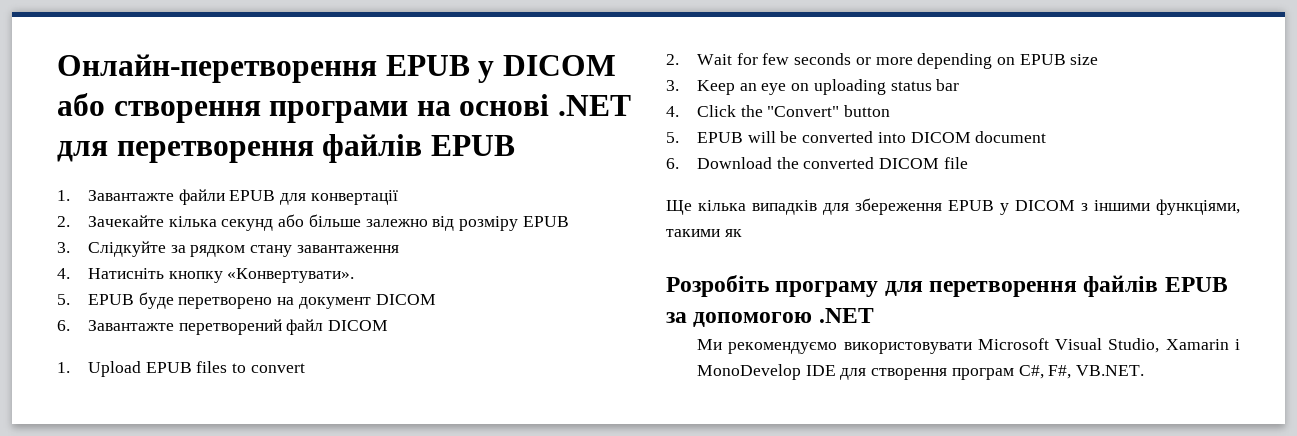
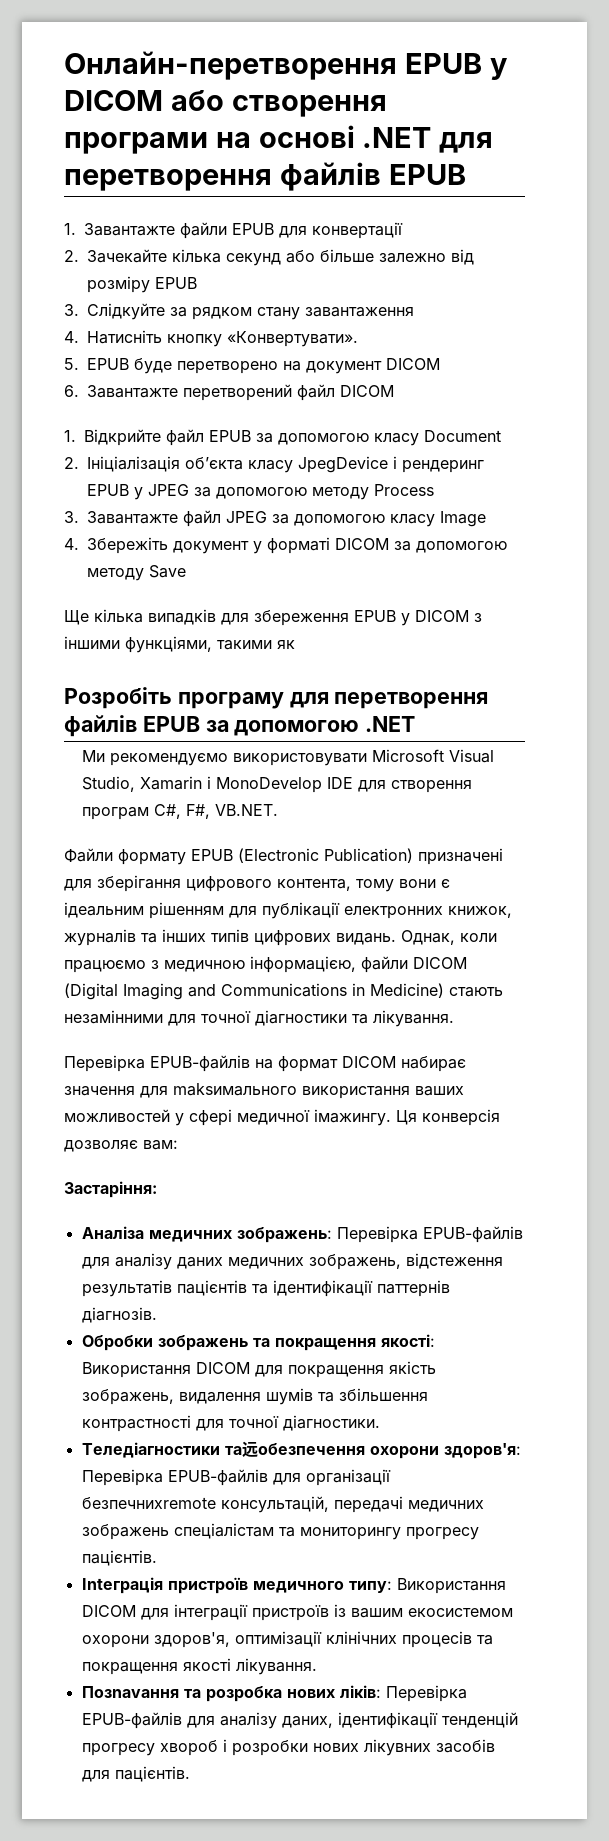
[87,361,305,377] [666,53,1099,69] [666,79,960,95] [666,105,891,117] [666,131,1047,143] [666,157,968,169] Upload EPUB files to convert // 2. Wait for few seconds or more depending on EPUB size // 3. Keep an eye on uploading status bar // 4. Click the "Convert" button // 5. EPUB will be converted into DICOM document // 6. Download the converted DICOM file -> [84,429,501,446] [64,456,484,473] [87,484,434,500] [64,510,486,527] [64,537,507,554] [87,565,186,581] Відкрийте файл EPUB за допомогою класу Document // 2. Ініціалізація об’єкта класу JpegDevice і рендеринг EPUB у JPEG за допомогою методу Process // 3. Завантажте файл JPEG за допомогою класу Image // 4. Збережіть документ у форматі DICOM за допомогою методу Save
(1144, 370) none -> [64,848,503,865] [64,875,450,892] [64,902,512,919] [64,929,497,946] [64,956,467,973] [64,983,503,1000] [64,1010,454,1027] [64,1055,466,1072] [64,1083,464,1099] [64,1109,500,1126] [64,1140,178,1152] [64,1181,157,1198] [81,1226,523,1243] [81,1253,503,1270] [81,1280,450,1297] [81,1307,157,1323] [81,1334,435,1351] [81,1361,436,1378] [81,1388,428,1405] [81,1415,380,1432] [81,1441,521,1459] [81,1469,391,1486] [81,1496,484,1513] [81,1523,479,1540] [81,1550,157,1566] [81,1577,506,1594] [81,1604,513,1621] [81,1631,493,1648] [81,1658,317,1675] [81,1685,467,1702] [81,1712,518,1729] [81,1739,495,1756] [81,1766,190,1782] // Файли формату EPUB (Electronic Publication) призначені для зберігання цифрового контента, тому вони є ідеальним рішенням для публікації електронних книжок, журналів та інших типів цифрових видань. Однак, коли працюємо з медичною інформацією, файли DICOM (Digital Imaging and Communications in Medicine) стають незамінними для точної діагностики та лікування. // Перевірка EPUB-файлів на формат DICOM набирає значення для maksимального використання ваших можливостей у сфері медичної імажингу. Ця конверсія дозволяє вам: // Застаріння: // Аналіза медичних зображень: Перевірка EPUB-файлів для аналізу даних медичних зображень, відстеження результатів пацієнтів та ідентифікації паттернів діагнозів. // Обробки зображень та покращення якості: Використання DICOM для покращення якість зображень, видалення шумів та збільшення контрастності для точної діагностики. // Теледіагностики та远обезпечення охорони здоров'я: Перевірка EPUB-файлів для організації безпечнихremote консультацій, передачі медичних зображень спеціалістам та мониторингу прогресу пацієнтів. // Intеграція пристроїв медичного типу: Використання DICOM для інтеграції пристроїв із вашим екосистемом охорони здоров'я, оптимізації клінічних процесів та покращення якості лікування. // Позnavання та розробка нових ліків: Перевірка EPUB-файлів для аналізу даних, ідентифікації тенденцій прогресу хвороб і розробки нових лікувних засобів для пацієнтів.

